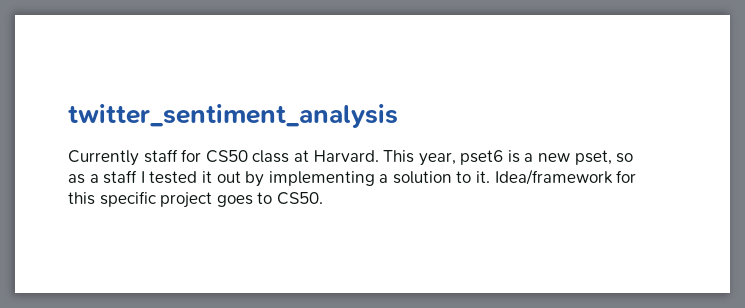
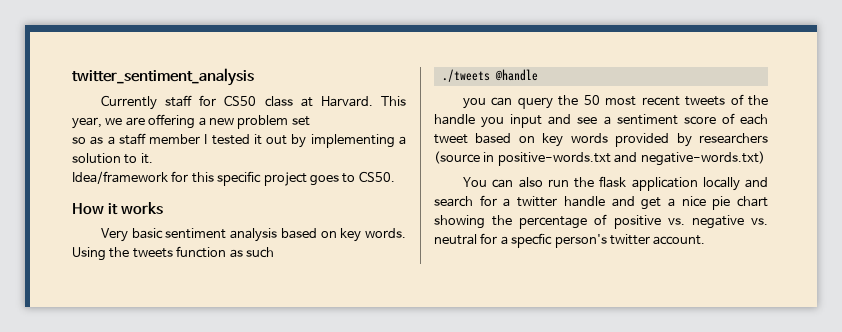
[460,150,612,165] pset6 is a new pset, -> [105,114,310,129] we are offering a new problem set //
(138, 177) none -> [149,134,201,144] member
(491, 177) none -> (153, 158) //
(323, 198) none -> [72,202,163,215] [101,228,407,242] [72,246,274,261] [441,69,538,82] [463,94,768,109] [434,113,768,128] [434,133,768,147] [434,151,765,166] [463,176,768,191] [434,195,768,210] [434,214,768,229] [434,233,706,248] // How it works // Very basic sentiment analysis based on key words. Using the tweets function as such // ./tweets @handle // you can query the 50 most recent tweets of the handle you input and see a sentiment score of each tweet based on key words provided by researchers (source in positive-words.txt and negative-words.txt) // You can also run the flask application locally and search for a twitter handle and get a nice pie chart showing the percentage of positive vs. negative vs. neutral for a specfic person's twitter account.

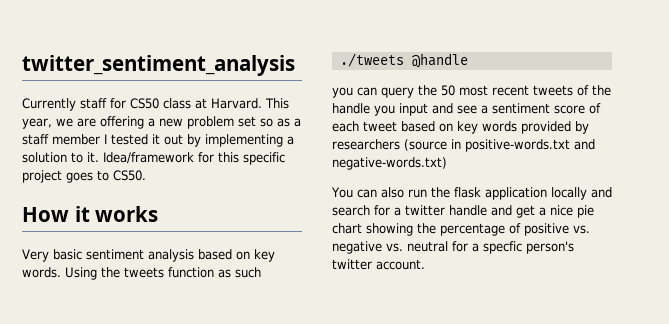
(310, 121) // -> (256, 121) none
(153, 158) // -> (99, 157) none

